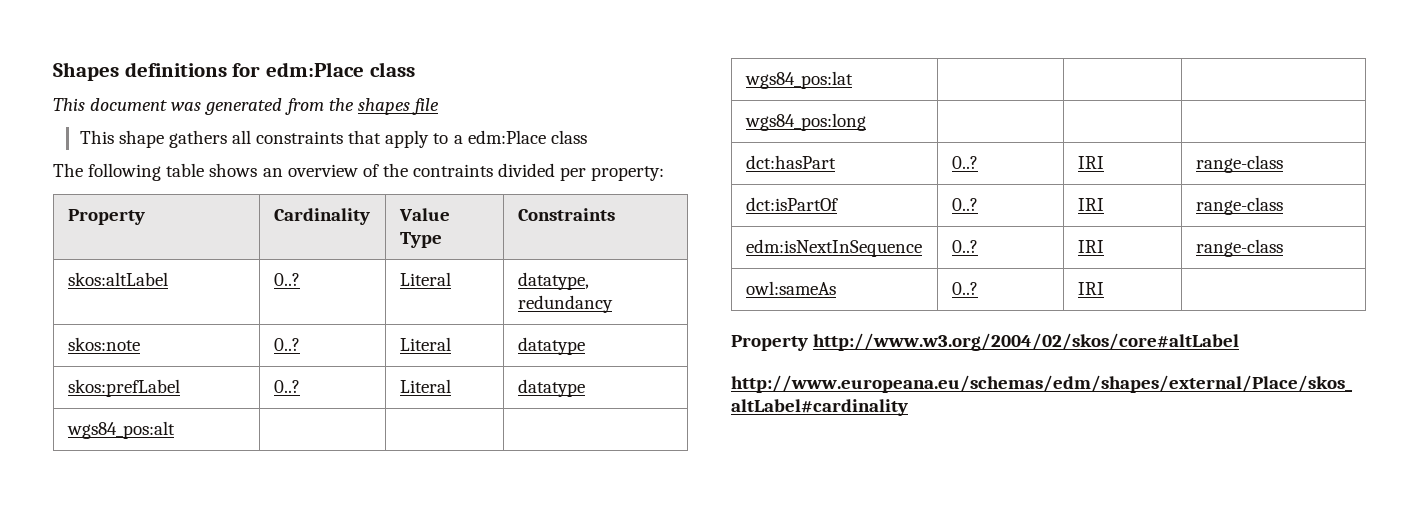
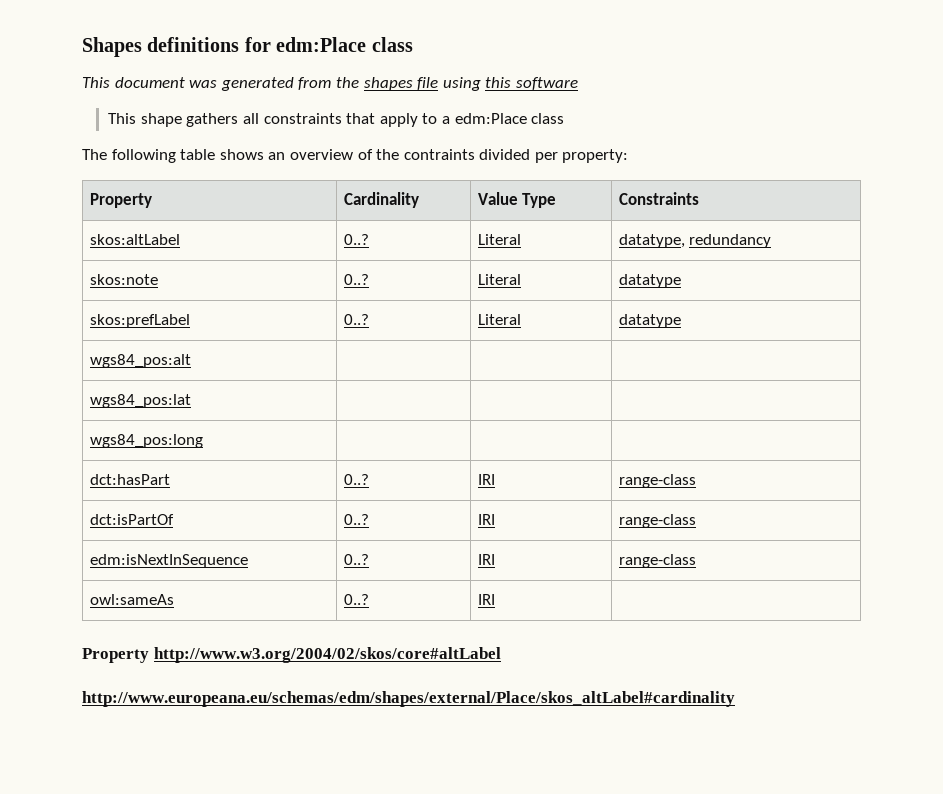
(439, 106) none -> [442,77,578,91] using this software

